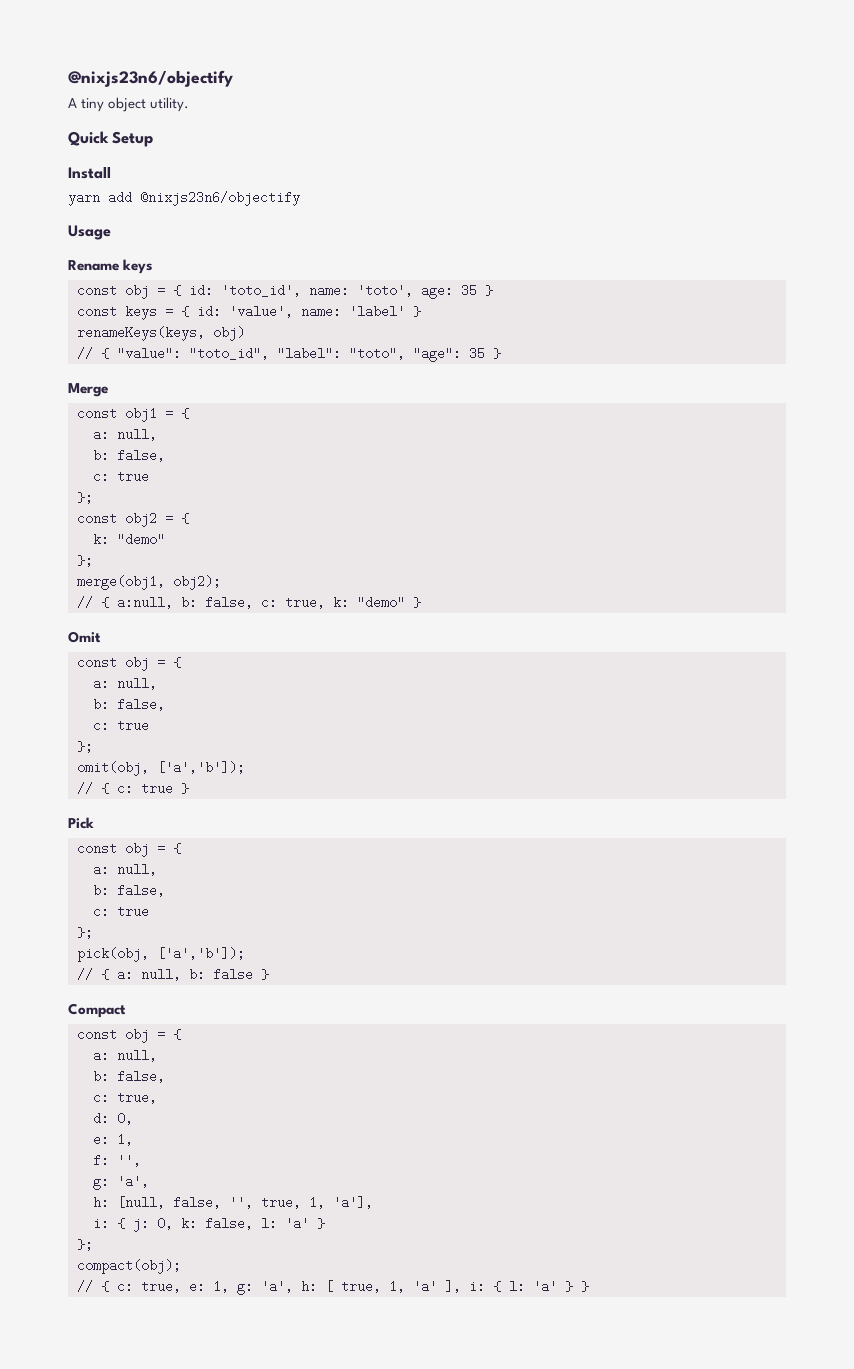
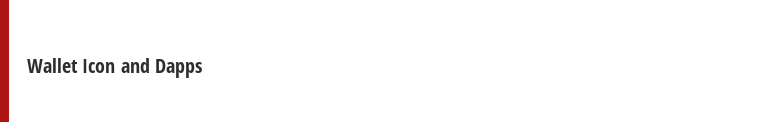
[68,70,233,87] [68,97,190,112] [68,131,154,147] [68,167,111,179] [68,191,300,206] [68,225,111,240] [68,259,153,274] [77,284,493,299] [77,305,421,320] [77,326,245,341] [77,347,501,362] [68,383,108,397] [77,407,189,422] [93,428,157,441] [93,449,165,462] [93,470,149,483] [77,491,93,504] [77,512,189,527] [93,533,165,546] [77,554,93,567] [77,575,221,590] [77,596,421,609] [68,631,101,643] [77,656,181,671] [93,677,157,690] [93,698,165,711] [93,719,149,732] [77,740,93,753] [77,761,245,776] [77,782,189,795] [68,817,94,829] [77,842,181,857] [93,863,157,876] [93,884,165,897] [93,905,149,918] [77,926,93,939] [77,947,245,962] [77,968,269,981] [68,1003,126,1018] [77,1028,181,1043] [93,1049,157,1062] [93,1070,165,1083] [93,1091,157,1104] [93,1112,133,1125] [93,1133,133,1146] [93,1154,141,1167] [93,1175,149,1190] [93,1196,373,1209] [93,1217,325,1232] [77,1238,93,1251] [77,1259,181,1274] [77,1280,589,1295] @nixjs23n6/objectify // A tiny object utility. // Quick Setup // Install // yarn add @nixjs23n6/objectify // Usage // Rename keys // const obj = { id: 'toto_id', name: 'toto', age: 35 } // const keys = { id: 'value', name: 'label' } // renameKeys(keys, obj) // // { "value": "toto_id", "label": "toto", "age": 35 } // Merge // const obj1 = { // a: null, // b: false, // c: true // }; // const obj2 = { // k: "demo" // }; // merge(obj1, obj2); // // { a:null, b: false, c: true, k: "demo" } // Omit // const obj = { // a: null, // b: false, // c: true // }; // omit(obj, ['a','b']); // // { c: true } // Pick // const obj = { // a: null, // b: false, // c: true // }; // pick(obj, ['a','b']); // // { a: null, b: false } // Compact // const obj = { // a: null, // b: false, // c: true, // d: 0, // e: 1, // f: '', // g: 'a', // h: [null, false, '', true, 1, 'a'], // i: { j: 0, k: false, l: 'a' } // }; // compact(obj); // // { c: true, e: 1, g: 'a', h: [ true, 1, 'a' ], i: { l: 'a' } } -> [27,58,203,78] Wallet Icon and Dapps

